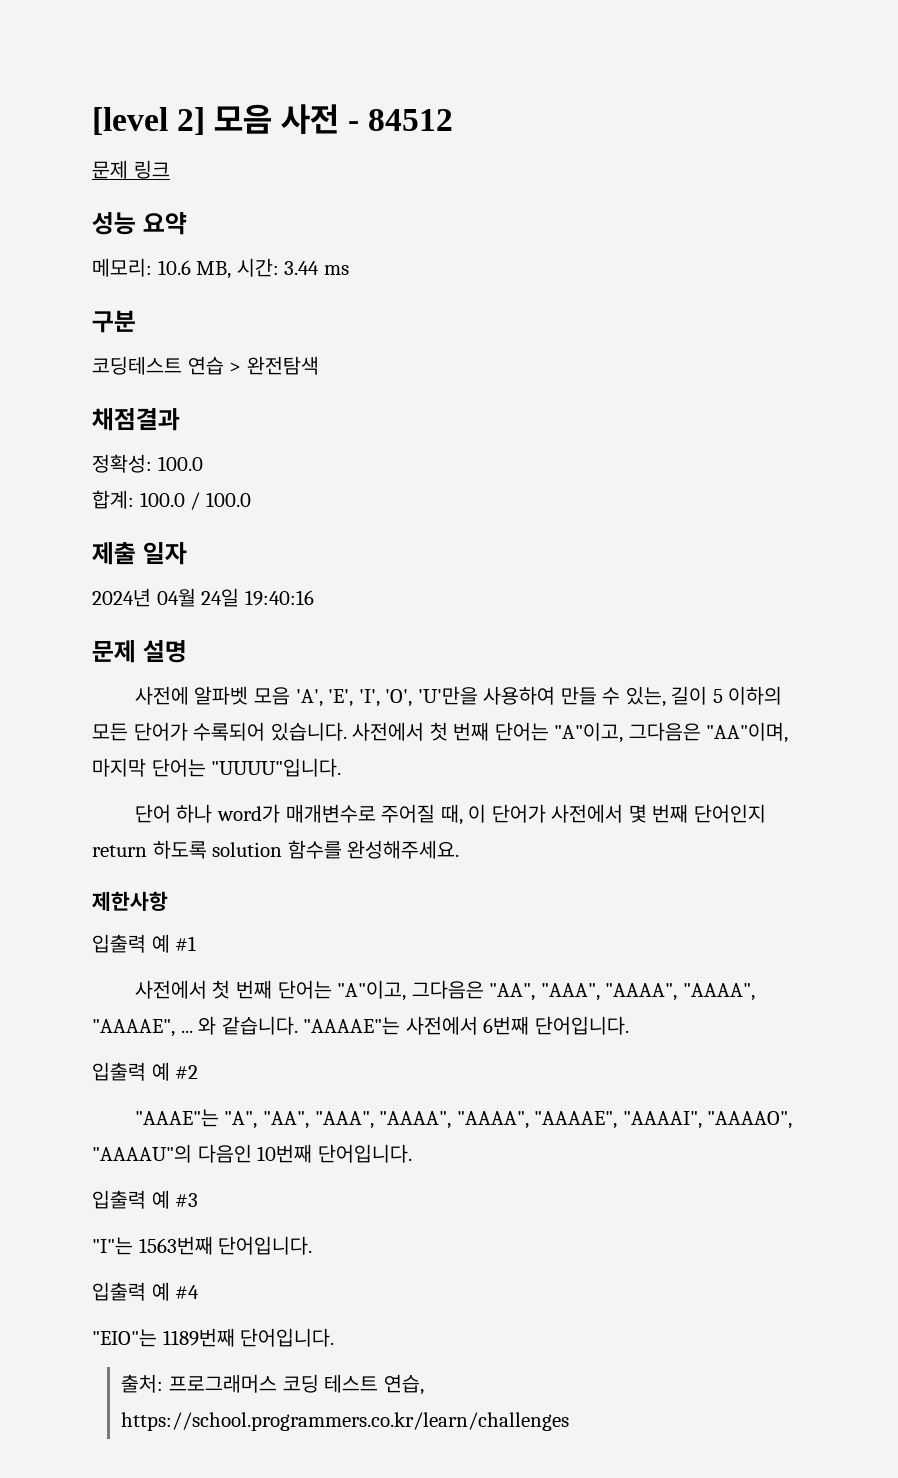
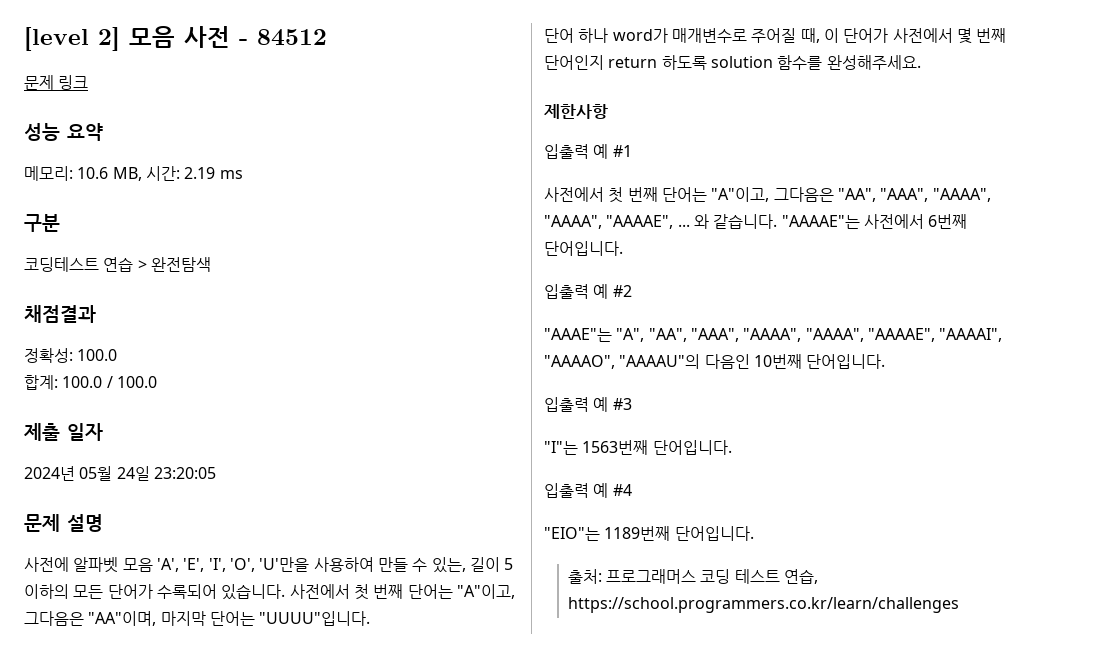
[284,261,320,275] 3.44 -> [184,167,216,179] 2.19
[156,588,314,607] 04월 24일 19:40:16 -> [79,466,216,481] 05월 24일 23:20:05

